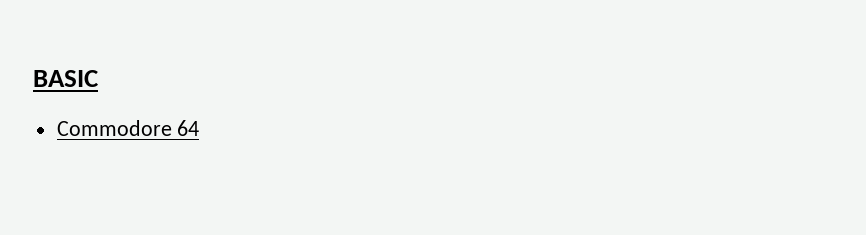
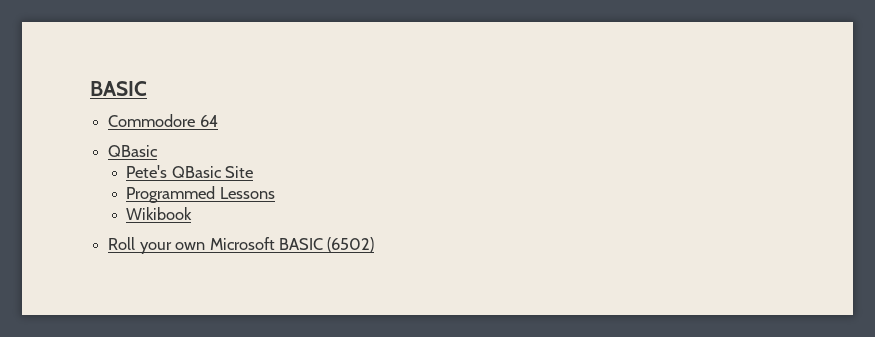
(200, 128) none -> [108,145,159,157] [126,165,254,178] [126,186,275,203] [126,207,193,220] [108,237,375,254] // QBasic // Pete's QBasic Site // Programmed Lessons // Wikibook // Roll your own Microsoft BASIC (6502)

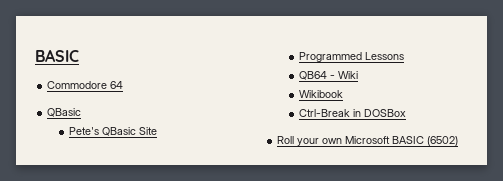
[126,207,193,220] Wikibook -> [299,71,359,80] [299,90,344,98] [299,109,407,117] QB64 - Wiki // Wikibook // Ctrl-Break in DOSBox

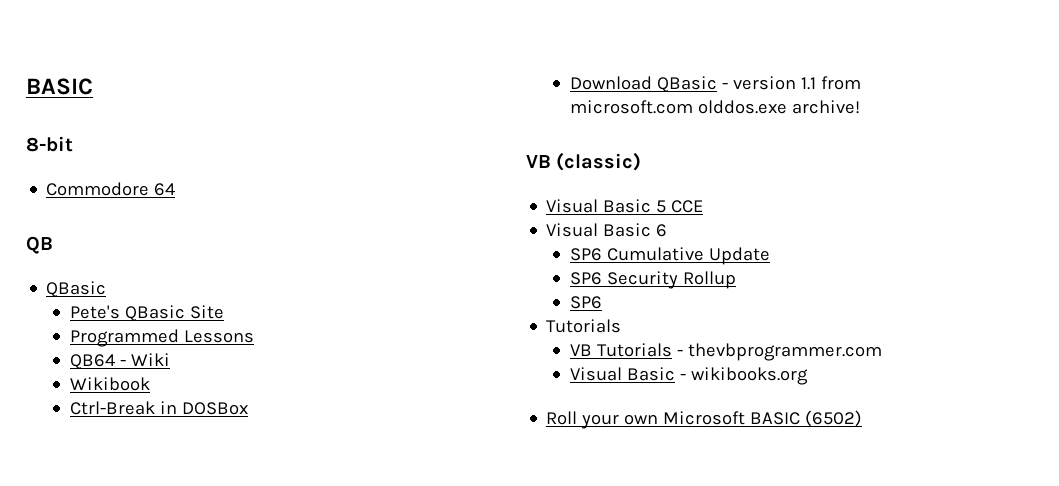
[35,49,79,62] BASIC -> [26,78,93,95] [26,136,73,152] BASIC // 8-bit
(124, 85) none -> [26,236,53,254] // QB
(407, 113) none -> [569,76,861,93] [569,100,860,114] [526,152,642,171] [546,199,704,213] [546,223,668,237] [569,247,770,265] [569,271,736,289] [569,296,602,309] [546,319,622,333] [569,343,882,361] [569,367,808,385] // Download QBasic - version 1.1 from microsoft.com olddos.exe archive! // VB (classic) // Visual Basic 5 CCE // Visual Basic 6 // SP6 Cumulative Update // SP6 Security Rollup // SP6 // Tutorials // VB Tutorials - thevbprogrammer.com // Visual Basic - wikibooks.org

